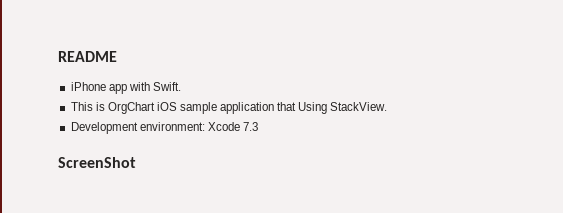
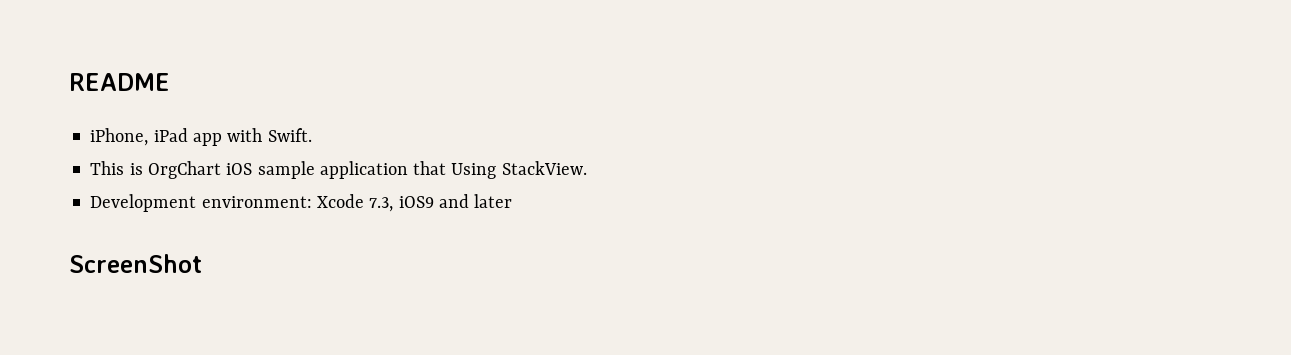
[70,82,106,91] iPhone -> [90,128,188,146] iPhone, iPad
[242,122,258,131] 7.3 -> [369,194,513,212] 7.3, iOS9 and later

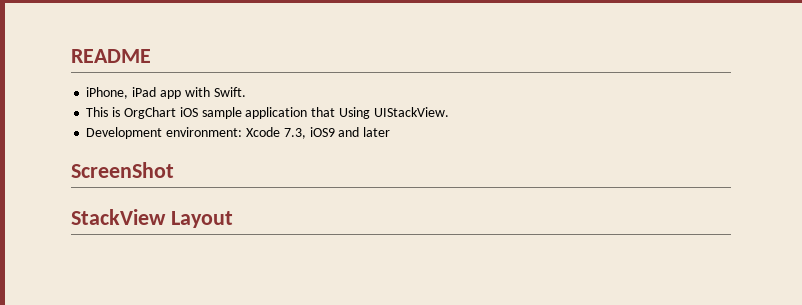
[501,161,587,175] StackView. -> [373,107,449,117] UIStackView.
(202, 263) none -> [71,209,233,228] // StackView Layout

